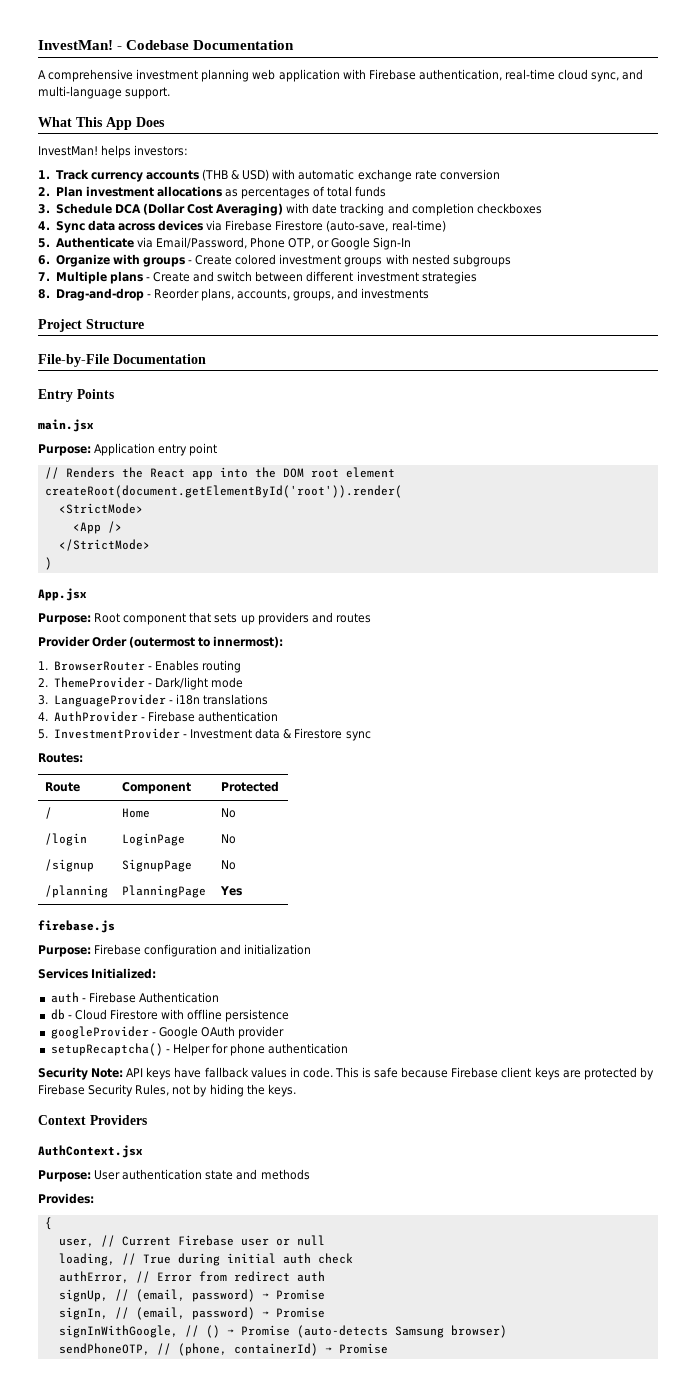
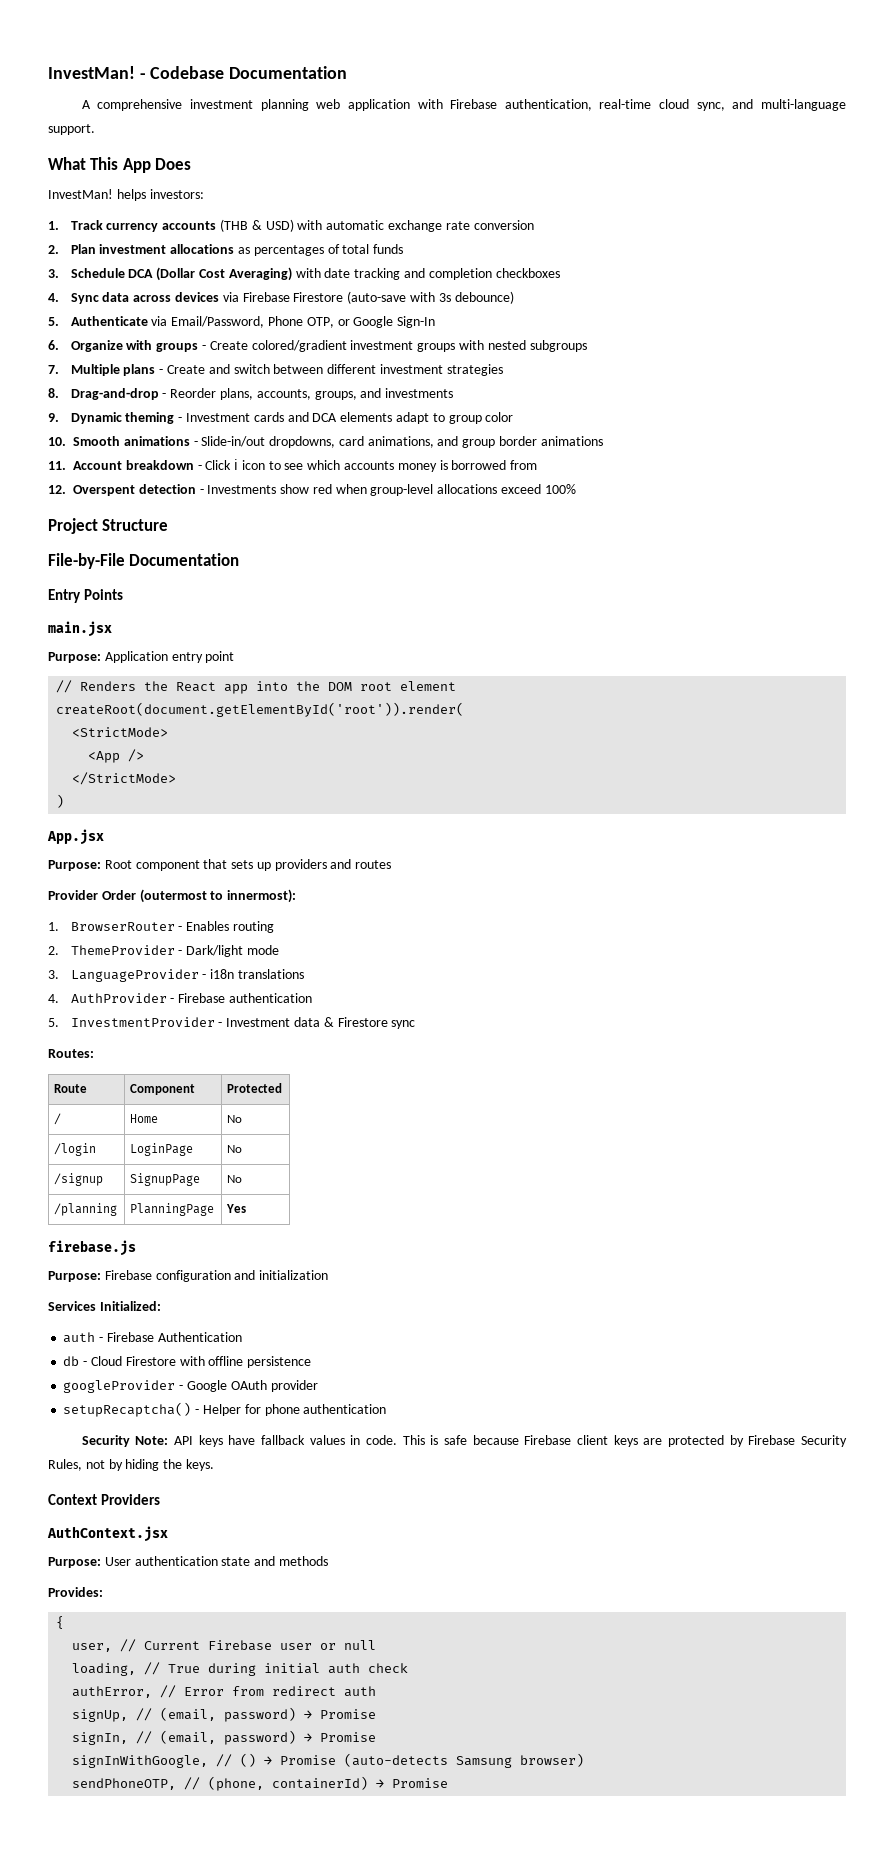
[326,220,446,232] (auto-save, real-time) -> [347,291,514,304] (auto-save with 3s debounce)
[235,254,277,265] colored -> [251,340,347,352] colored/gradient
(430, 293) none -> [48,412,514,424] [48,436,603,448] [48,459,538,472] [48,484,576,496] // 9. Dynamic theming - Investment cards and DCA elements adapt to group color // 10. Smooth animations - Slide-in/out dropdowns, card animations, and group border animations // 11. Account breakdown - Click ℹ icon to see which accounts money is borrowed from // 12. Overspent detection - Investments show red when group-level allocations exceed 100%

